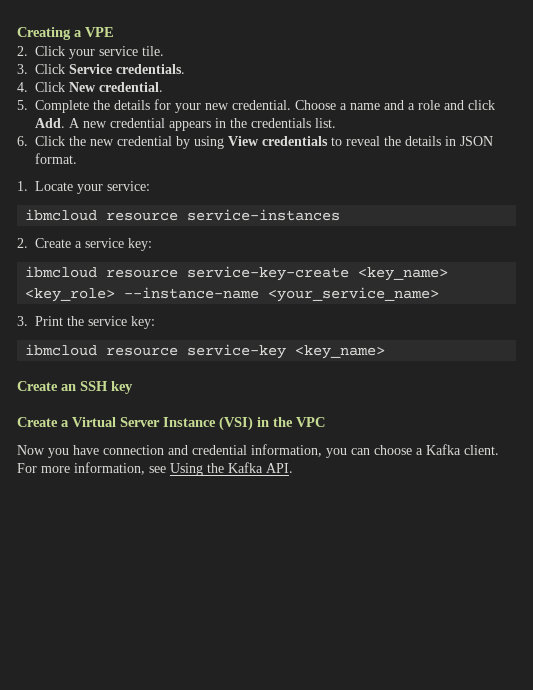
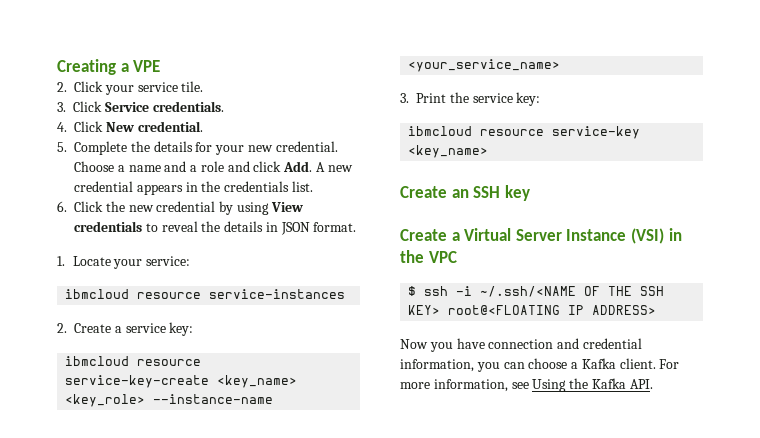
(325, 422) none -> [408,286,665,297] [408,305,657,315] // $ ssh -i ~/.ssh/<NAME OF THE SSH KEY> root@<FLOATING IP ADDRESS>

